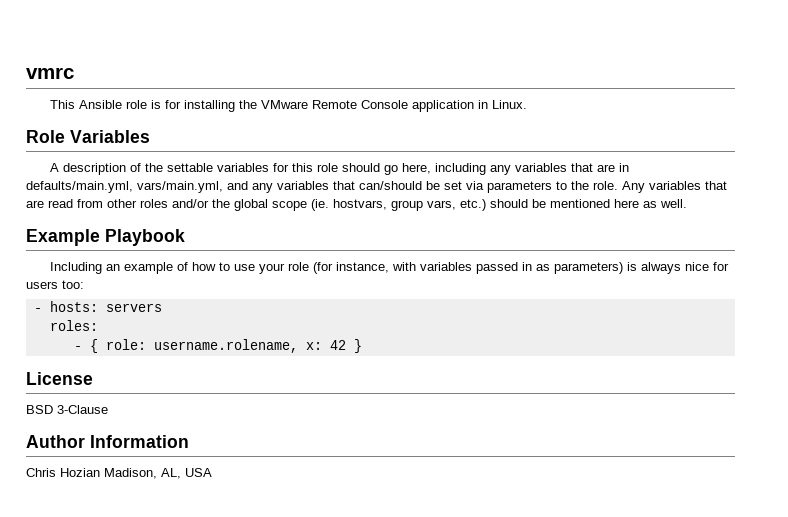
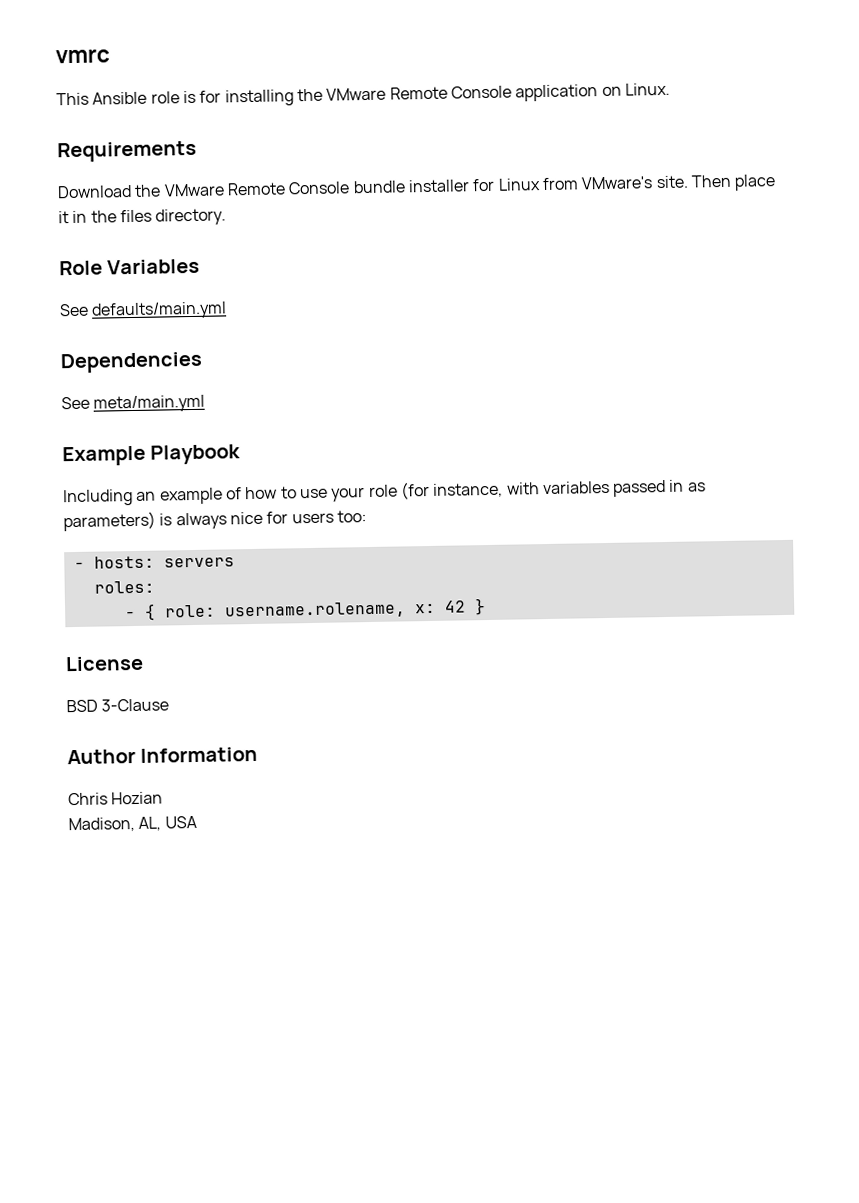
[478,100,528,109] [26,130,150,143] [50,163,630,175] [26,181,727,193] [26,199,687,211] in Linux. // Role Variables // A description of the settable variables for this role should go here, including any variables that are in defaults/main.yml, vars/main.yml, and any variables that can/should be set via parameters to the role. Any variables that are read from other roles and/or the global scope (ie. hostvars, group vars, etc.) should be mentioned here as well. -> [601,82,670,97] [57,140,197,163] [57,174,777,199] [58,208,227,226] [59,258,201,276] [59,301,228,320] [60,351,203,374] [61,394,206,413] on Linux. // Requirements // Download the VMware Remote Console bundle installer for Linux from VMware's site. Then place it in the files directory. // Role Variables // See defaults/main.yml // Dependencies // See meta/main.yml
(100, 472) none -> (164, 798) //

